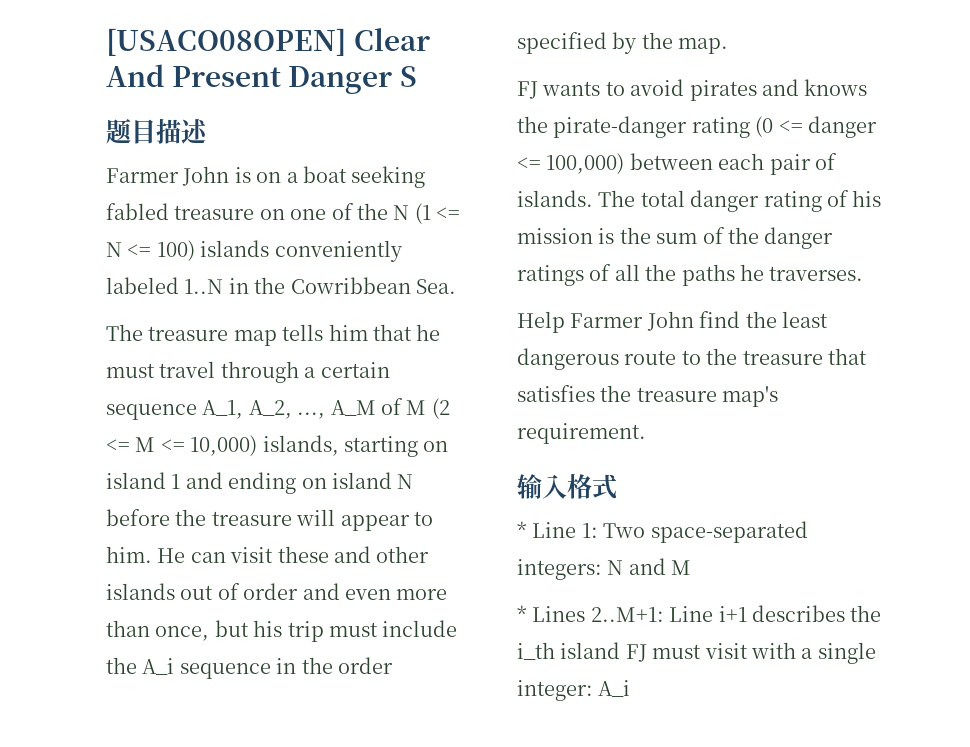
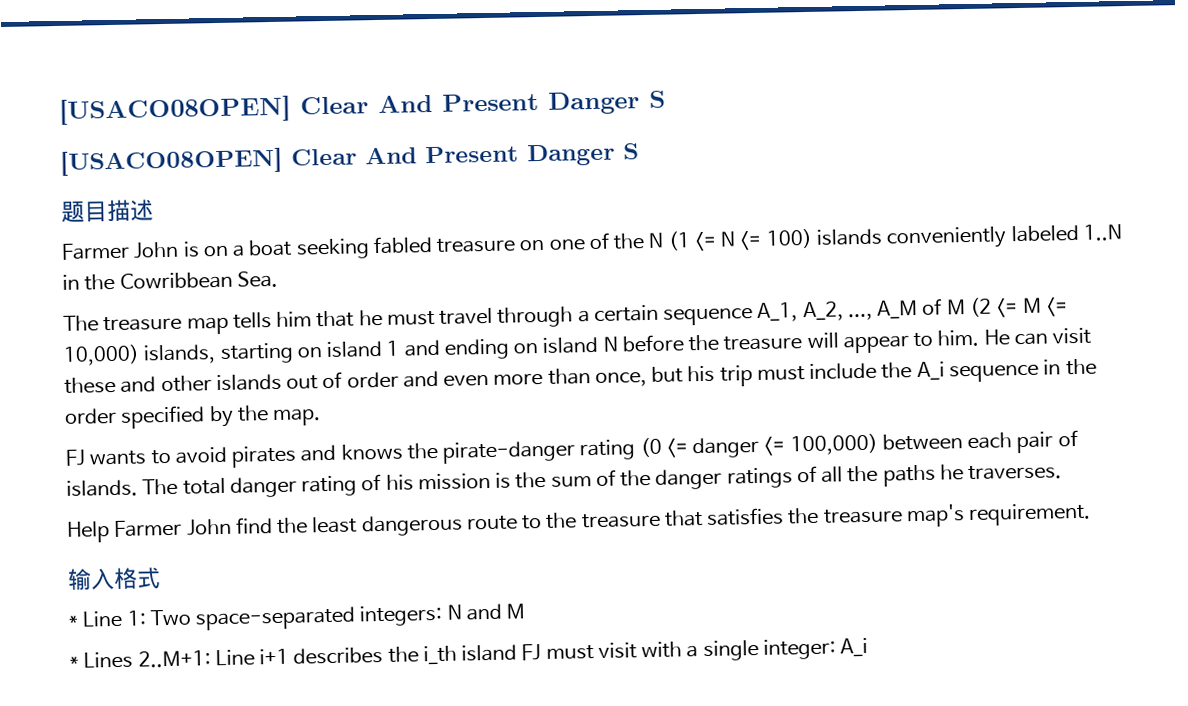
[106,28,430,56] [106,64,417,94] [USACO08OPEN] Clear And Present Danger S -> [59,90,666,125] [60,143,639,176] [USACO08OPEN] Clear And Present Danger S // [USACO08OPEN] Clear And Present Danger S

